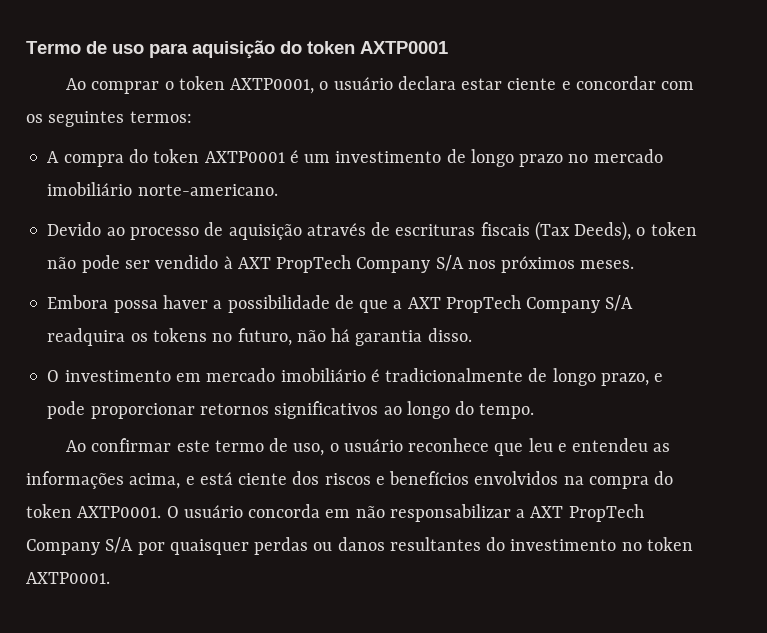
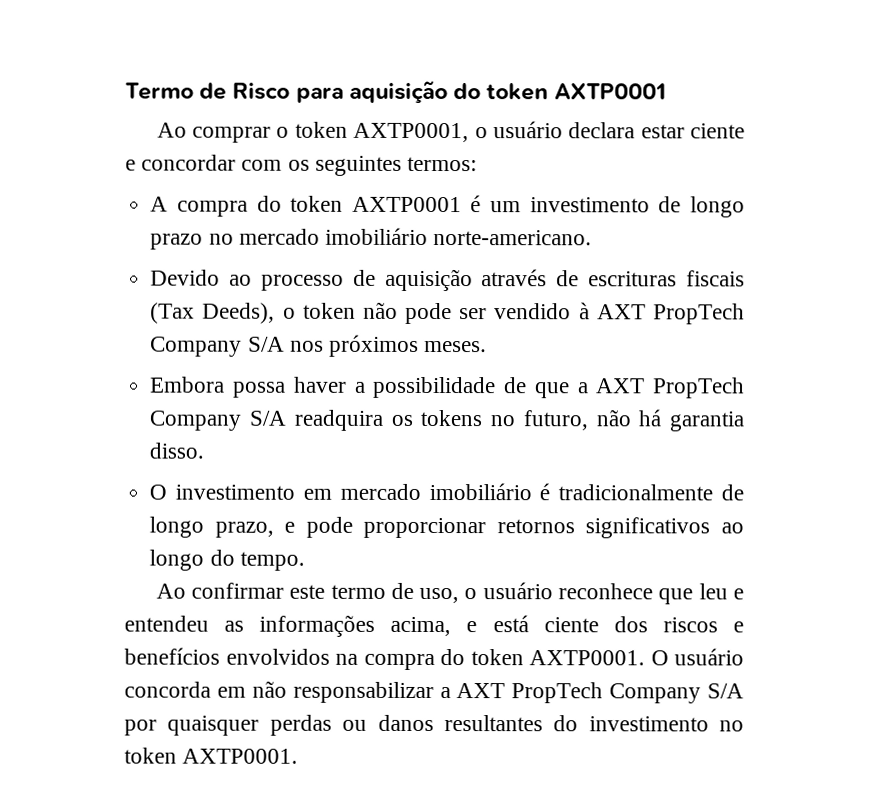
[112,44,144,54] uso -> [232,82,291,100] Risco

